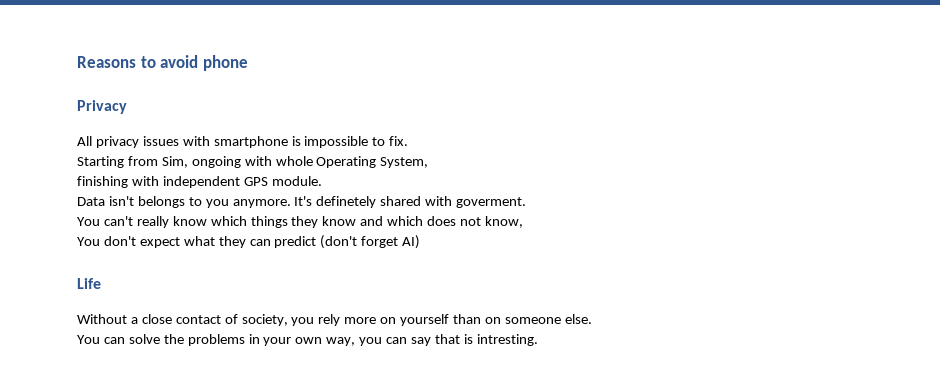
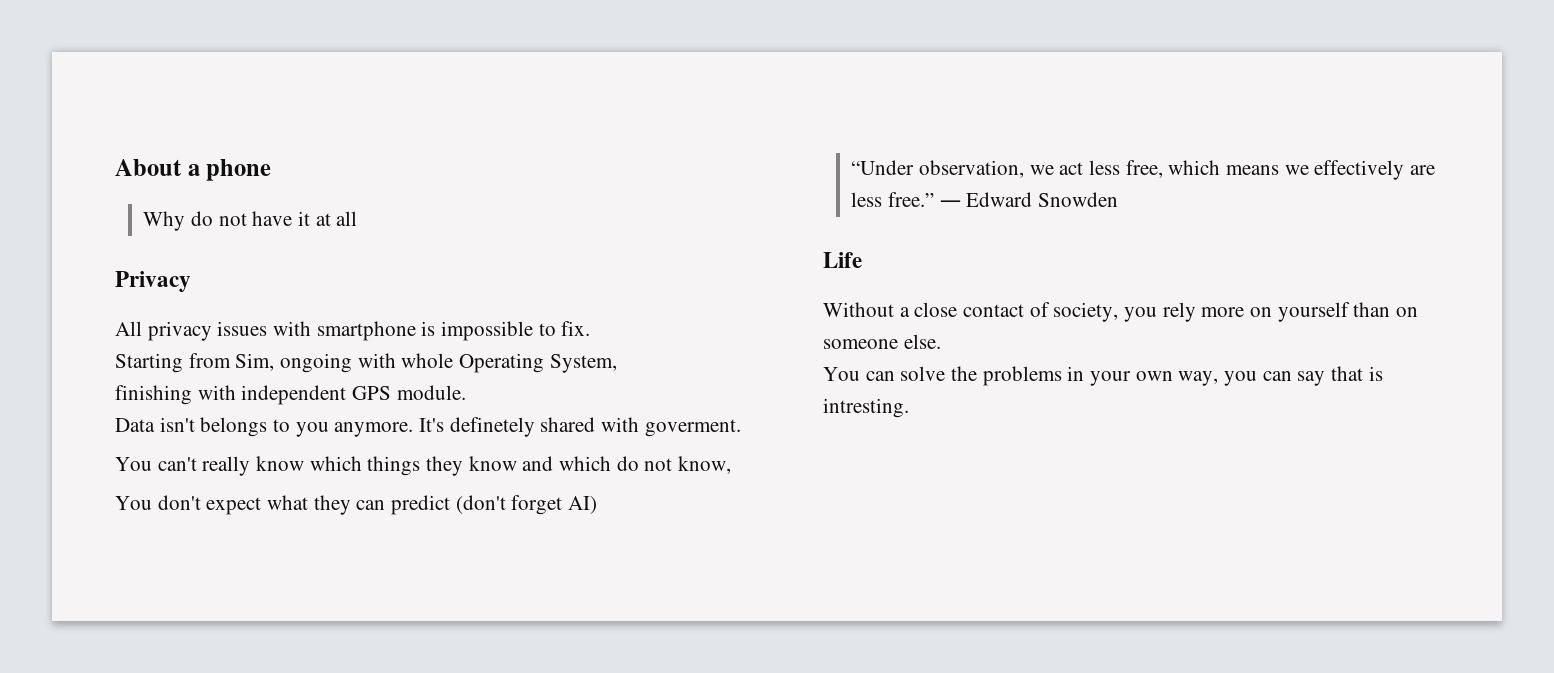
[77,55,248,71] Reasons to avoid phone -> [115,159,272,181] [143,211,358,231] About a phone // Why do not have it at all
[427,216,457,226] does -> [616,456,639,471] do
(421, 242) none -> [851,160,1435,180] [851,192,1118,207] // “Under observation, we act less free, which means we effectively are less free.” ― Edward Snowden

